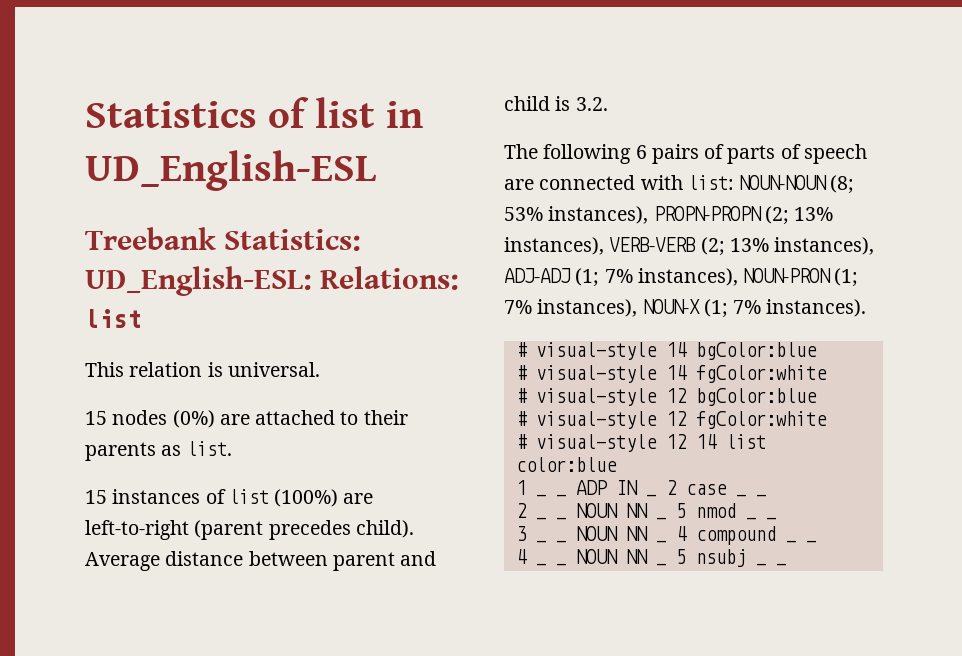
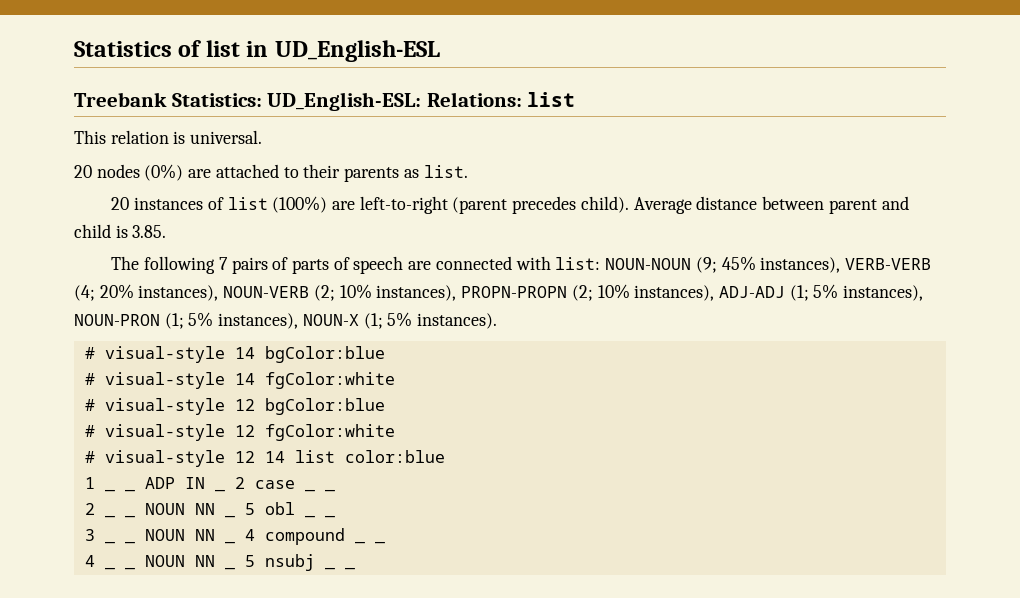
[85,411,107,425] 15 -> [74,165,92,178] 20
[85,490,107,504] 15 -> [111,197,130,210] 20
[575,97,608,111] 3.2. -> [132,225,167,238] 3.85.
[635,145,647,159] 6 -> [218,257,228,270] 7
[830,175,855,194] [504,206,834,225] [504,237,769,256] (8; 53% instances), PROPN-PROPN (2; 13% instances), VERB-VERB (2; 13% -> [695,256,931,273] [74,284,630,301] (9; 45% instances), VERB-VERB (4; 20% instances), NOUN-VERB (2; 10% instances), PROPN-PROPN (2; 10%
[604,269,633,283] 7% -> [813,284,839,299] 5%
[504,300,532,314] 7% -> [188,312,214,327] 5%
[733,300,762,314] 7% -> [387,312,413,327] 5%
[695,503,736,518] nmod -> [264,502,295,515] obl

